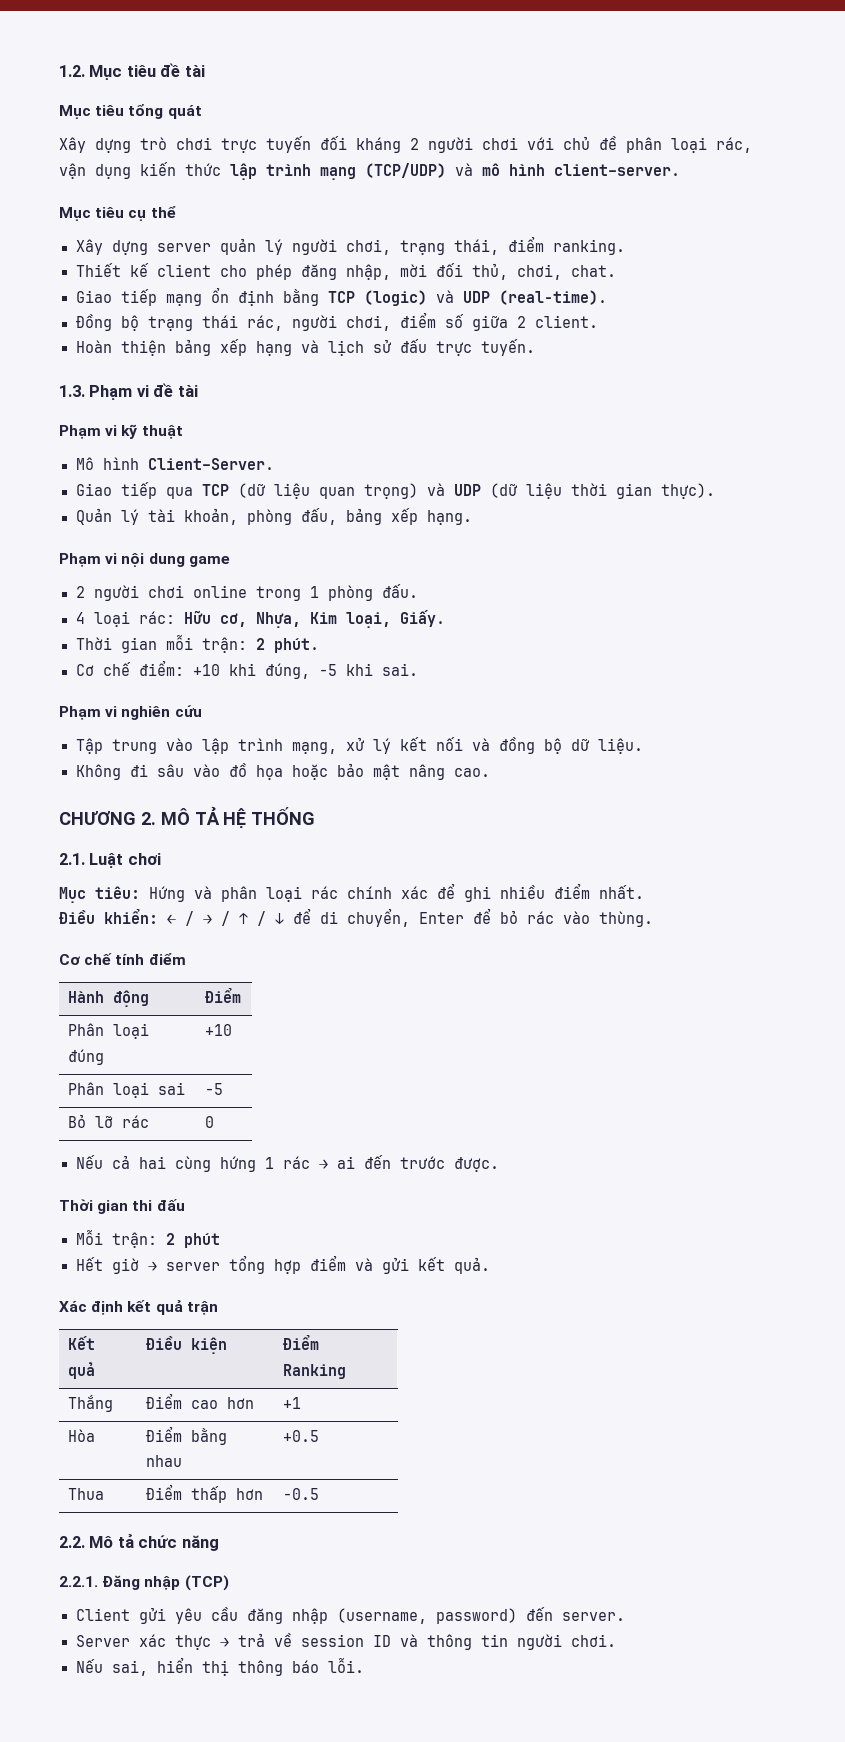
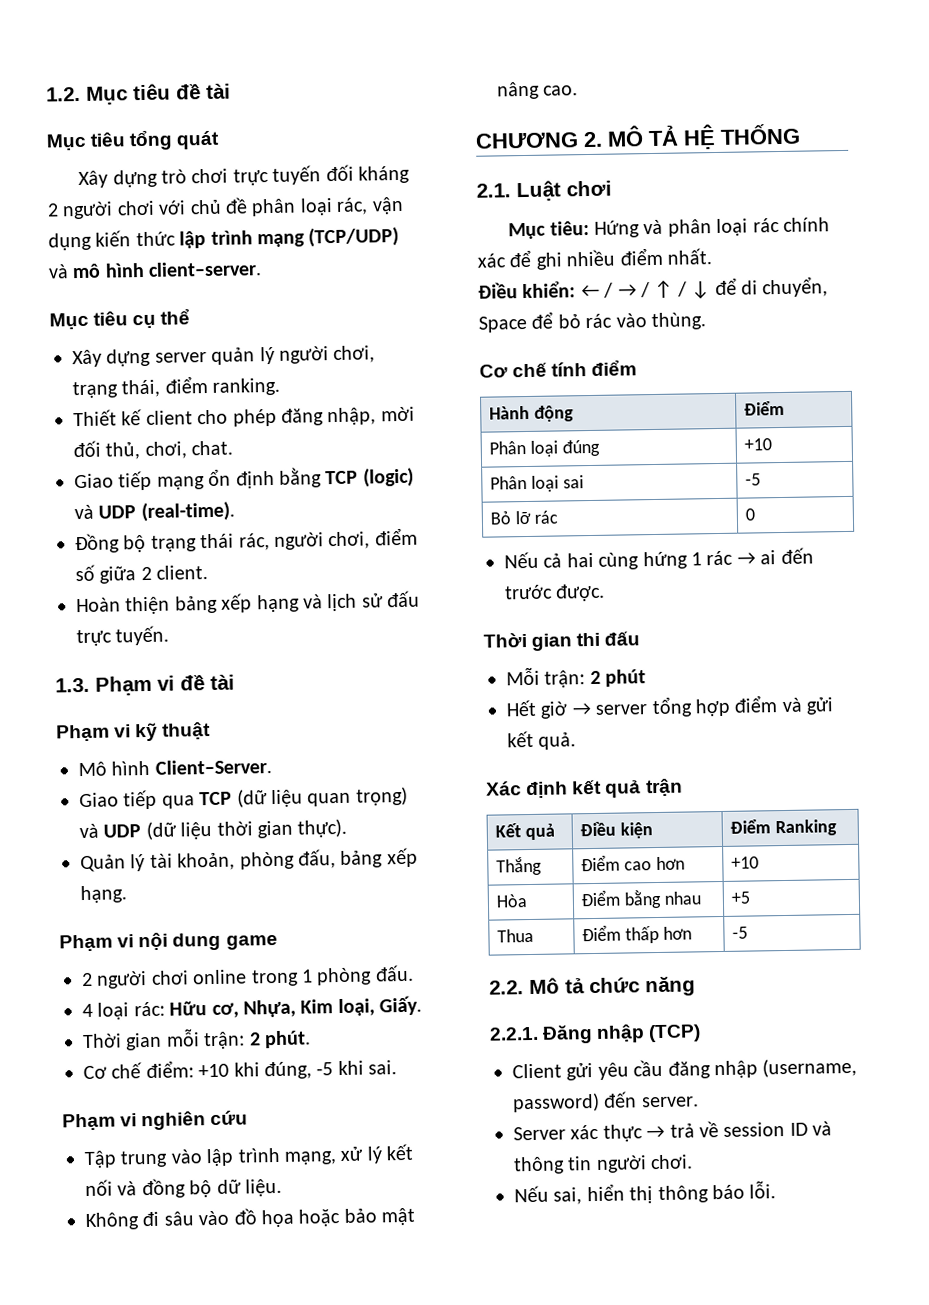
[419,912,464,924] Enter -> [478,315,527,333] Space
[282,1397,301,1409] +1 -> [731,856,760,869] +10
[282,1430,319,1442] +0.5 -> [731,891,751,904] +5
[282,1488,319,1500] -0.5 -> [732,926,749,939] -5

